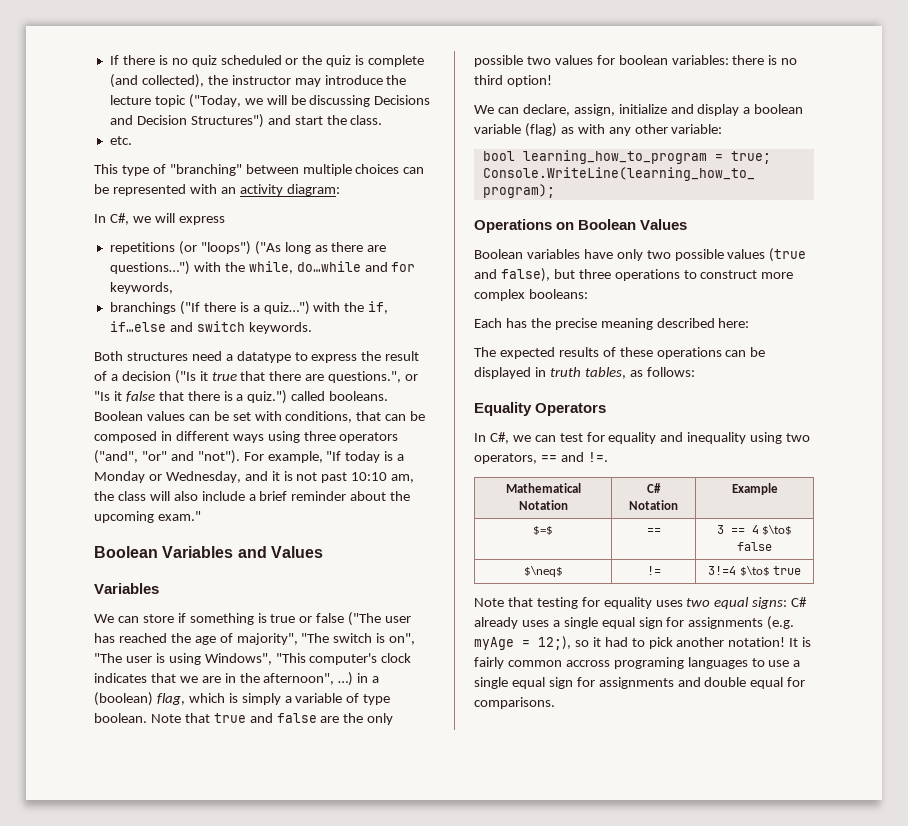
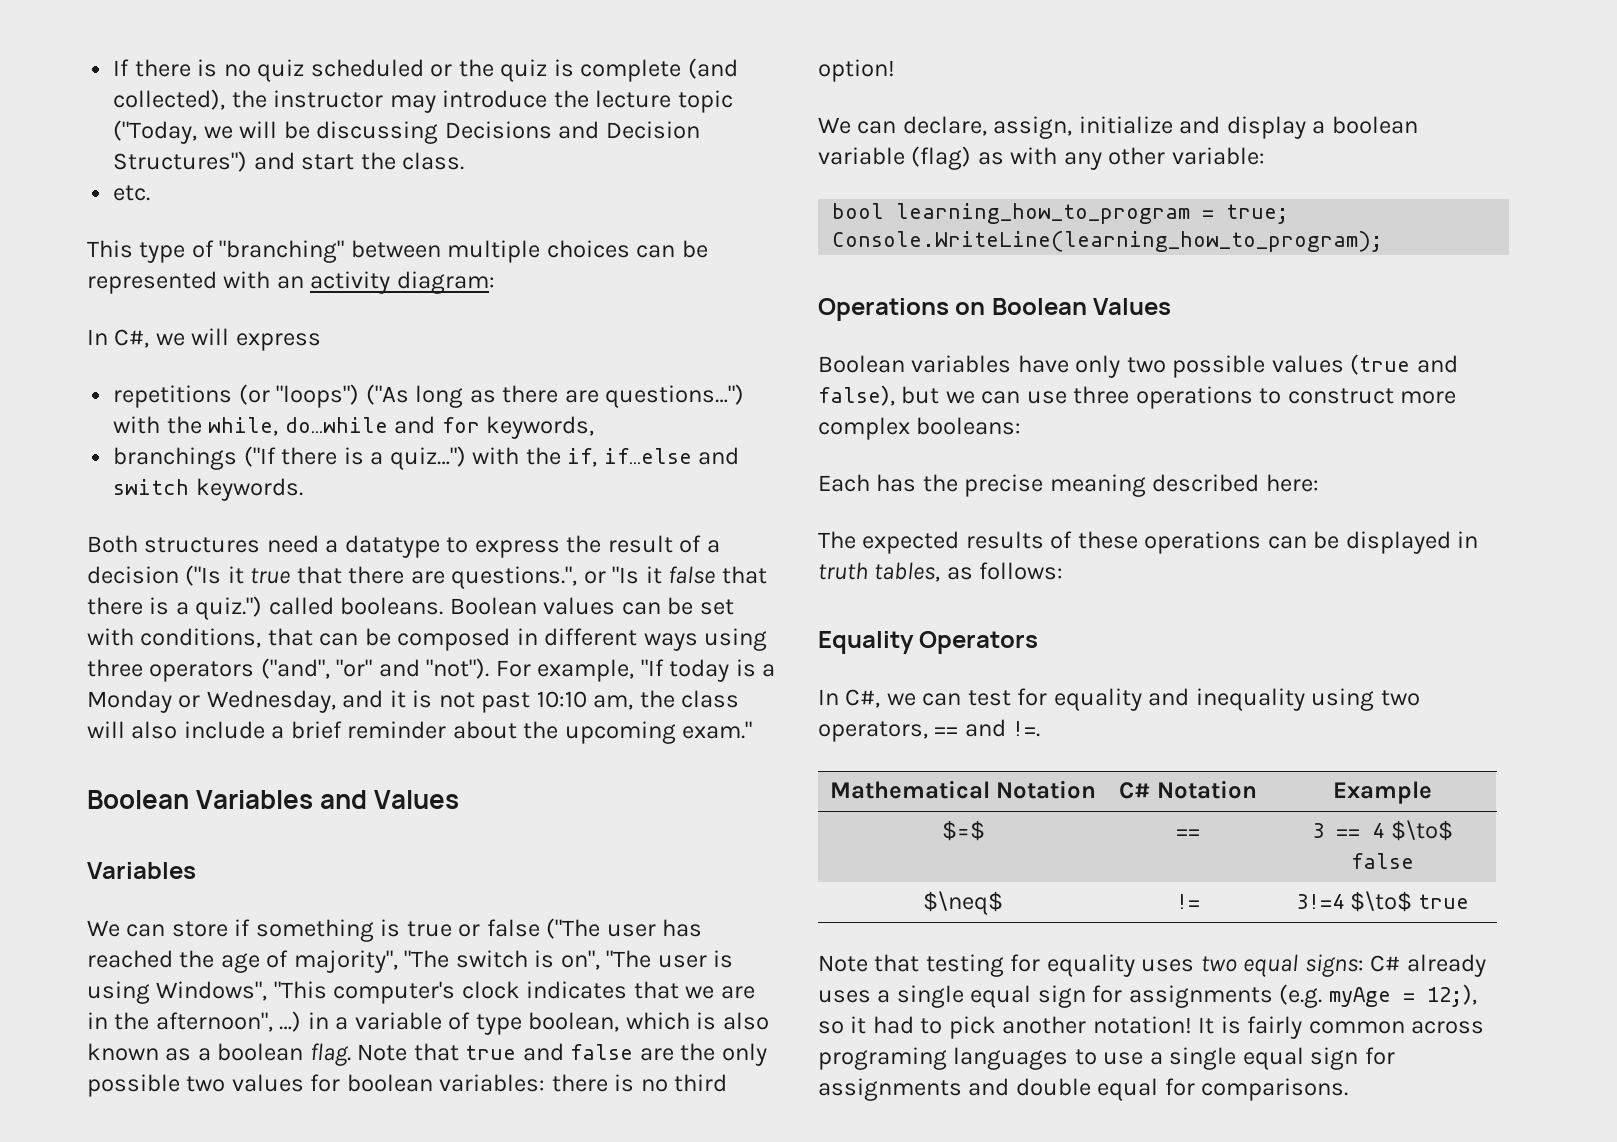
[94,692,391,706] [94,713,147,723] (boolean) flag, which is simply a variable of type boolean. -> [354,1012,769,1035] [87,1043,351,1066] variable of type boolean, which is also known as a boolean flag.
(575, 274) none -> [945,391,1067,404] we can use
[565,660,610,667] accross -> [1411,1021,1485,1034] across

